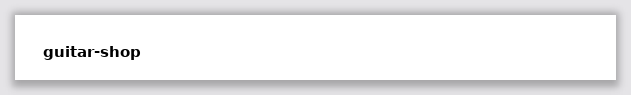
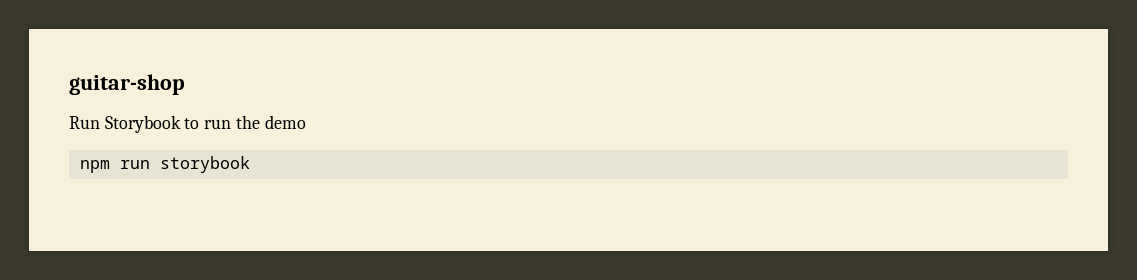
(141, 53) none -> [69,115,306,133] [79,156,250,173] // Run Storybook to run the demo // npm run storybook

